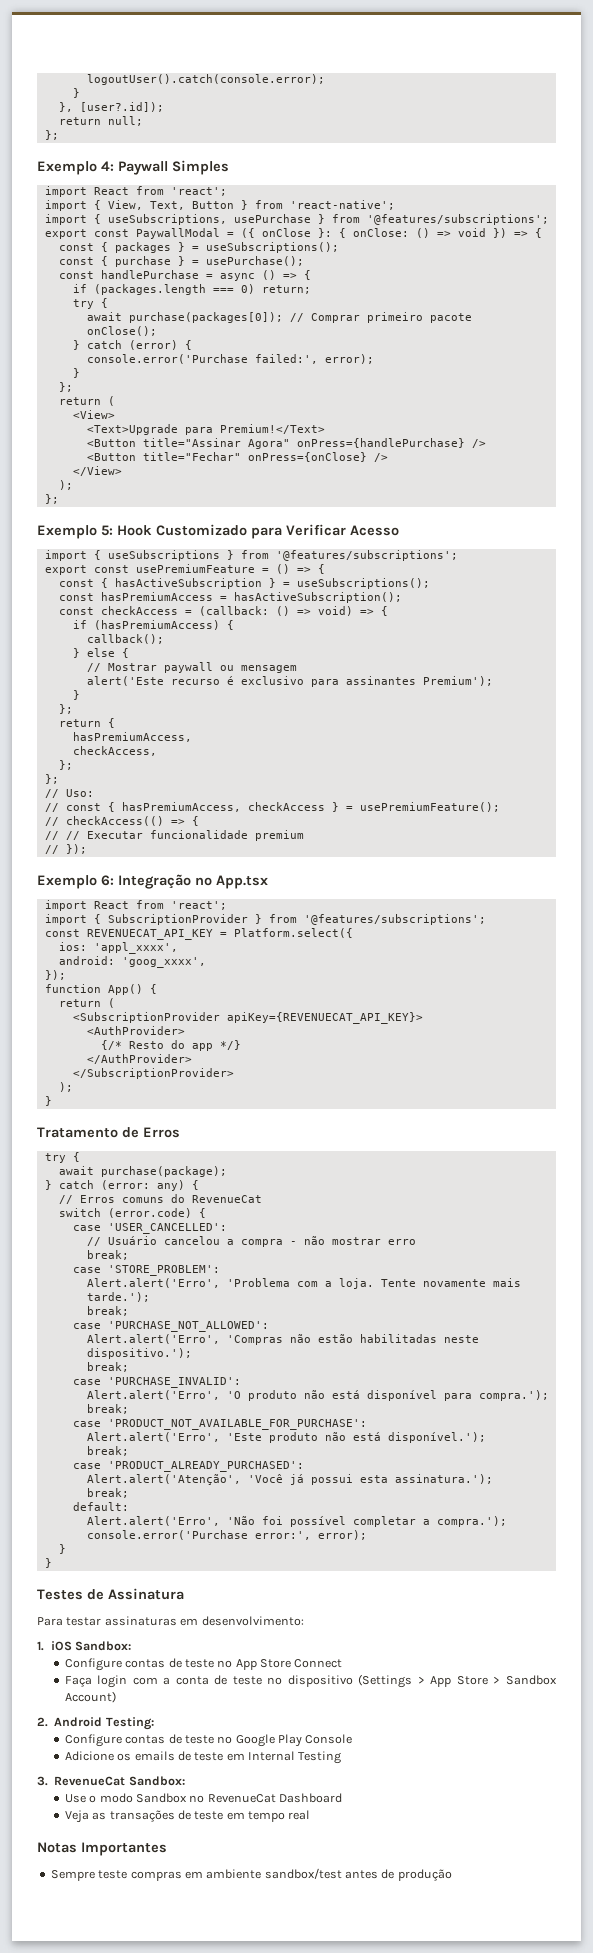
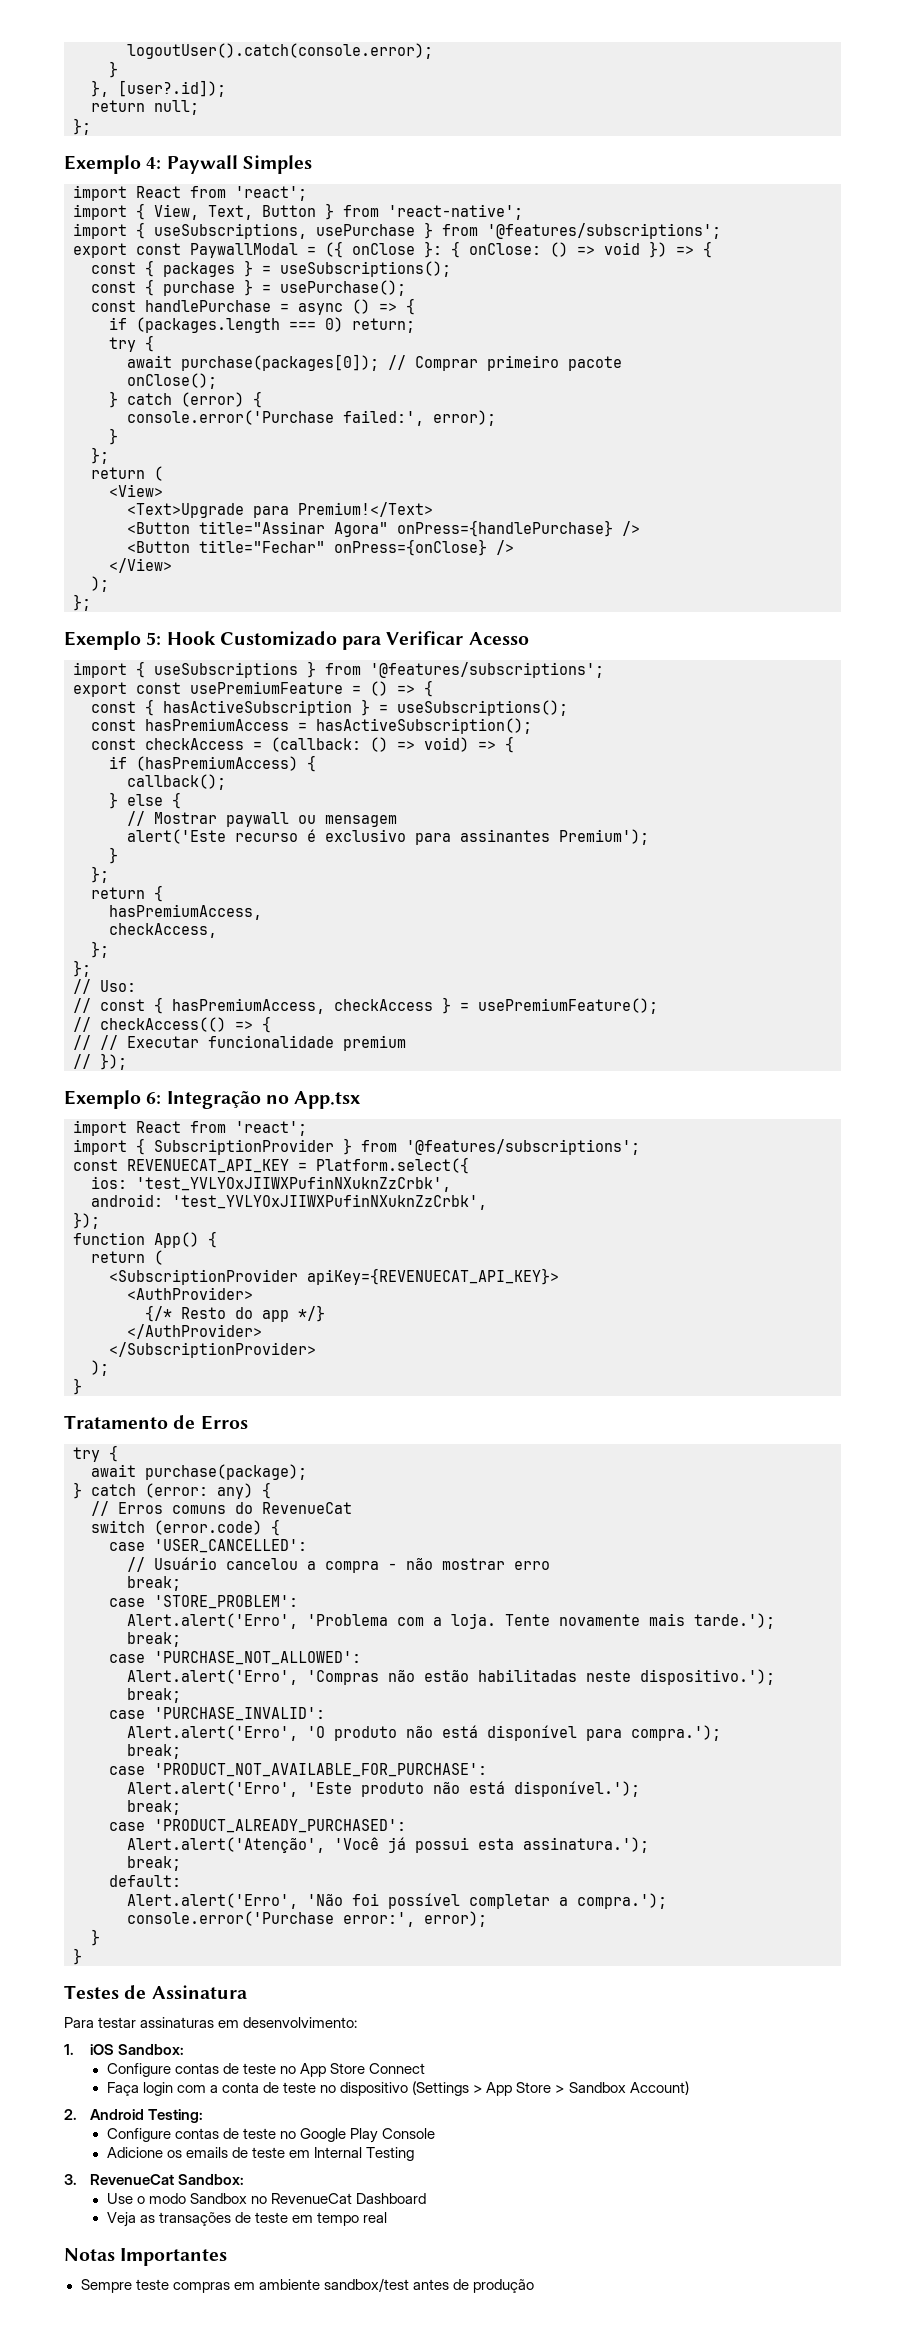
[93,942,178,954] 'appl_xxxx', -> [136,1176,451,1192] 'test_YVLYOxJIIWXPufinNXuknZzCrbk',
[121,957,206,968] 'goog_xxxx', -> [172,1194,487,1210] 'test_YVLYOxJIIWXPufinNXuknZzCrbk',

